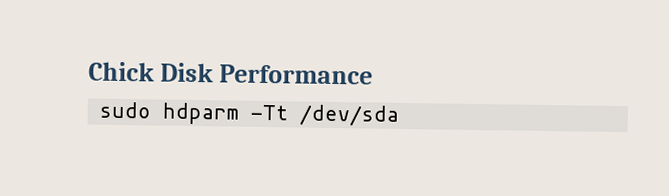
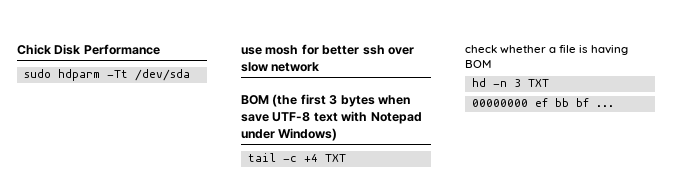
(400, 115) none -> [241,44,414,55] [241,62,320,72] [241,94,410,107] [241,111,422,124] [241,128,338,141] [247,153,346,162] [465,45,628,55] [465,60,491,68] [471,78,549,87] [471,98,614,107] // use mosh for better ssh over slow network // BOM (the first 3 bytes when save UTF-8 text with Notepad under Windows) // tail -c +4 TXT // check whether a file is having BOM // hd -n 3 TXT // 00000000 ef bb bf ...

